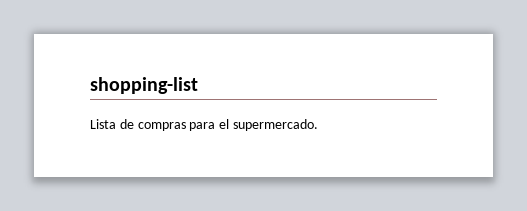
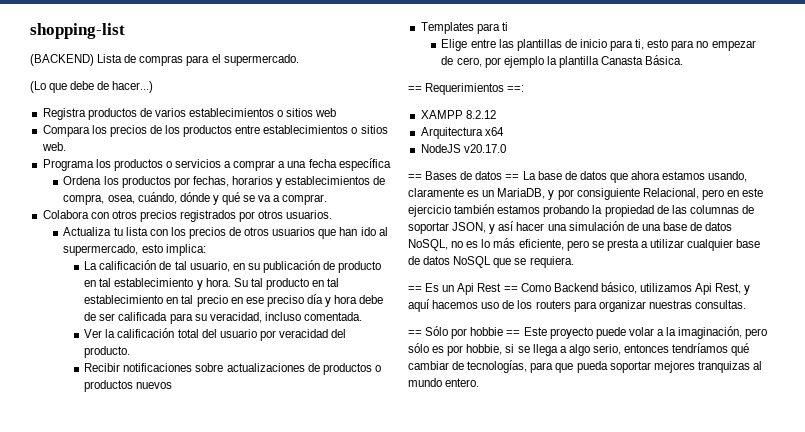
(198, 85) none -> [30,54,94,66] (BACKEND)
(318, 125) none -> [30,81,154,93] [42,108,337,120] [42,125,388,137] [41,142,66,151] [42,158,391,171] [63,176,386,188] [63,192,328,205] [42,210,333,222] [63,227,388,239] [63,244,206,256] [84,260,382,273] [84,278,340,290] [84,294,384,307] [84,312,362,324] [84,328,347,341] [84,346,131,358] [84,363,381,375] [84,380,173,392] [420,22,508,34] [441,39,756,51] [441,55,684,68] [408,83,525,95] [420,110,496,119] [420,127,504,139] [420,144,506,153] [408,171,748,183] [408,188,764,200] [408,204,754,217] [408,221,733,234] [408,238,761,251] [408,256,574,268] [408,282,751,295] [408,299,746,312] [408,326,768,339] [408,343,750,356] [408,360,762,373] [408,378,480,387] // (Lo que debe de hacer...) // Registra productos de varios establecimientos o sitios web // Compara los precios de los productos entre establecimientos o sitios web. // Programa los productos o servicios a comprar a una fecha específica // Ordena los productos por fechas, horarios y establecimientos de compra, osea, cuándo, dónde y qué se va a comprar. // Colabora con otros precios registrados por otros usuarios. // Actualiza tu lista con los precios de otros usuarios que han ido al supermercado, esto implica: // La calificación de tal usuario, en su publicación de producto en tal establecimiento y hora. Su tal producto en tal establecimiento en tal precio en ese preciso día y hora debe de ser calificada para su veracidad, incluso comentada. // Ver la calificación total del usuario por veracidad del producto. // Recibir notificaciones sobre actualizaciones de productos o productos nuevos // Templates para ti // Elige entre las plantillas de inicio para ti, esto para no empezar de cero, por ejemplo la plantilla Canasta Básica. // == Requerimientos ==: // XAMPP 8.2.12 // Arquitectura x64 // NodeJS v20.17.0 // == Bases de datos == La base de datos que ahora estamos usando, claramente es un MariaDB, y por consiguiente Relacional, pero en este ejercicio también estamos probando la propiedad de las columnas de soportar JSON, y así hacer una simulación de una base de datos NoSQL, no es lo más eficiente, pero se presta a utilizar cualquier base de datos NoSQL que se requiera. // == Es un Api Rest == Como Backend básico, utilizamos Api Rest, y aquí hacemos uso de los routers para organizar nuestras consultas. // == Sólo por hobbie == Este proyecto puede volar a la imaginación, pero sólo es por hobbie, si se llega a algo serio, entonces tendríamos qué cambiar de tecnologías, para que pueda soportar mejores tranquizas al mundo entero.

